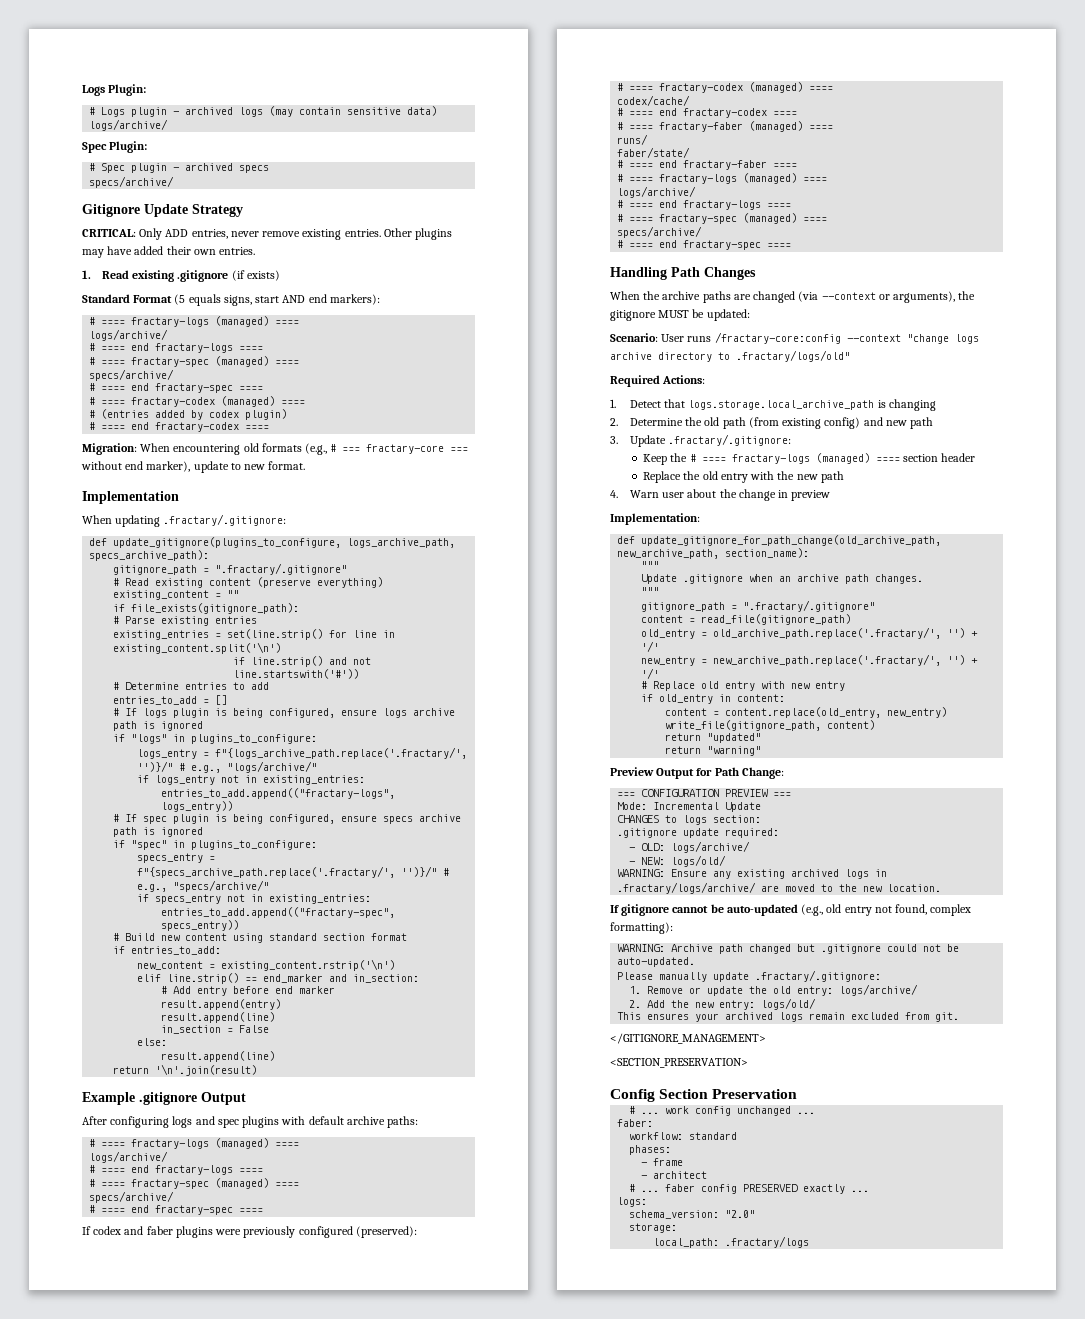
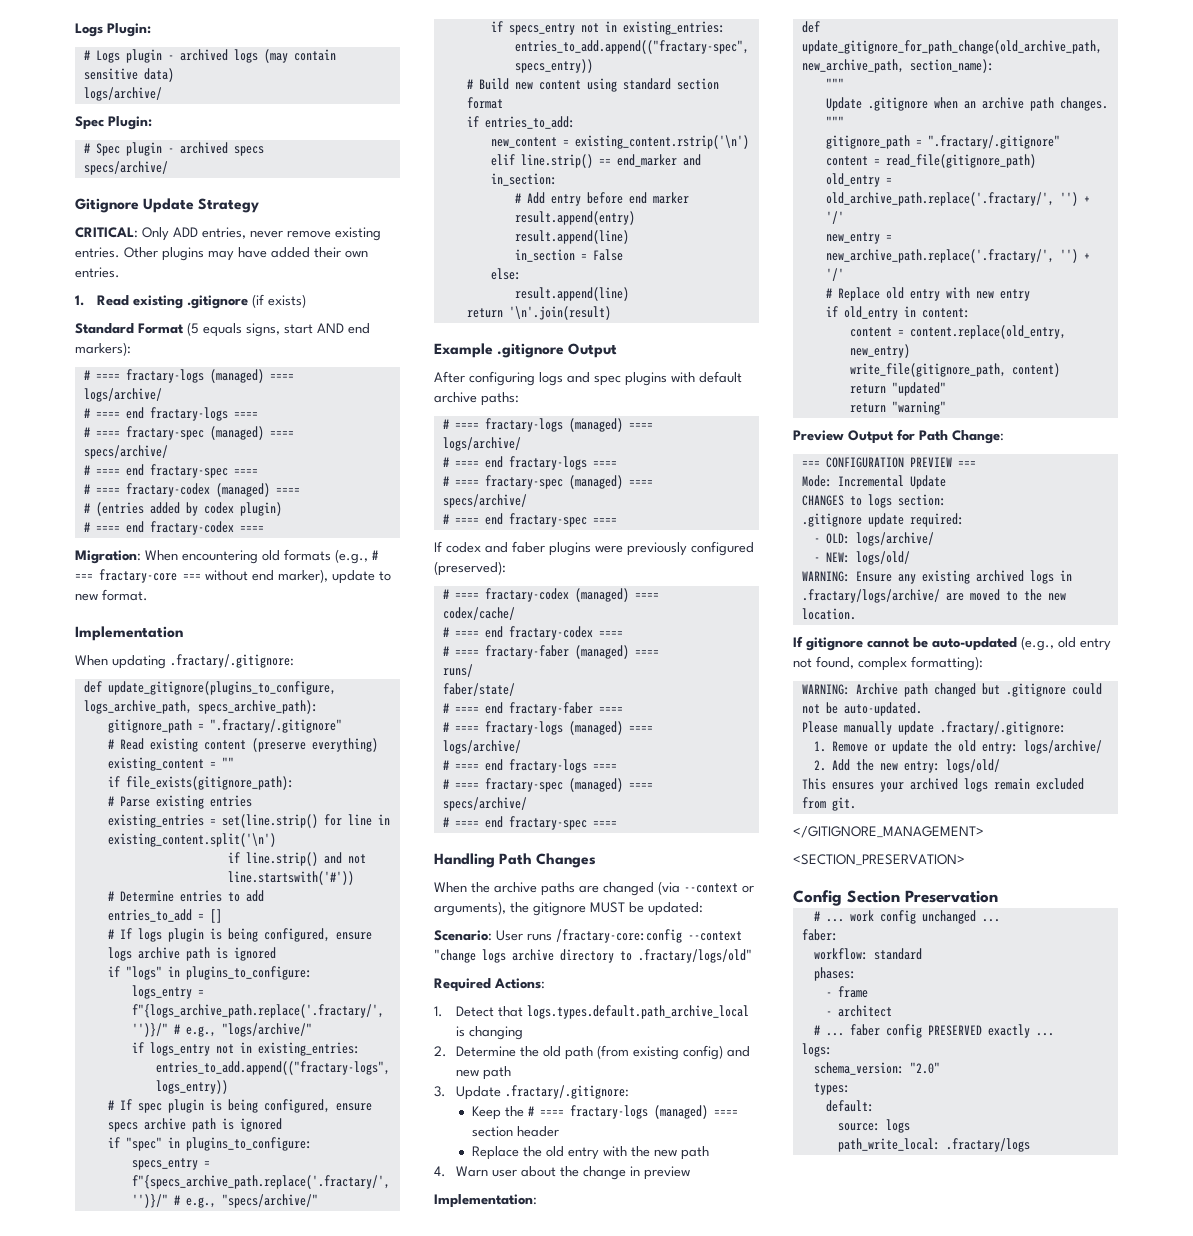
[688,400,875,410] logs.storage.local_archive_path -> [526,1005,749,1019] logs.types.default.path_archive_local
[629,1223,678,1233] [653,1238,720,1248] storage: // local_path: -> [813,1083,850,1095] [825,1100,874,1112] [837,1119,910,1133] [837,1138,940,1152] types: // default: // source: logs // path_write_local:

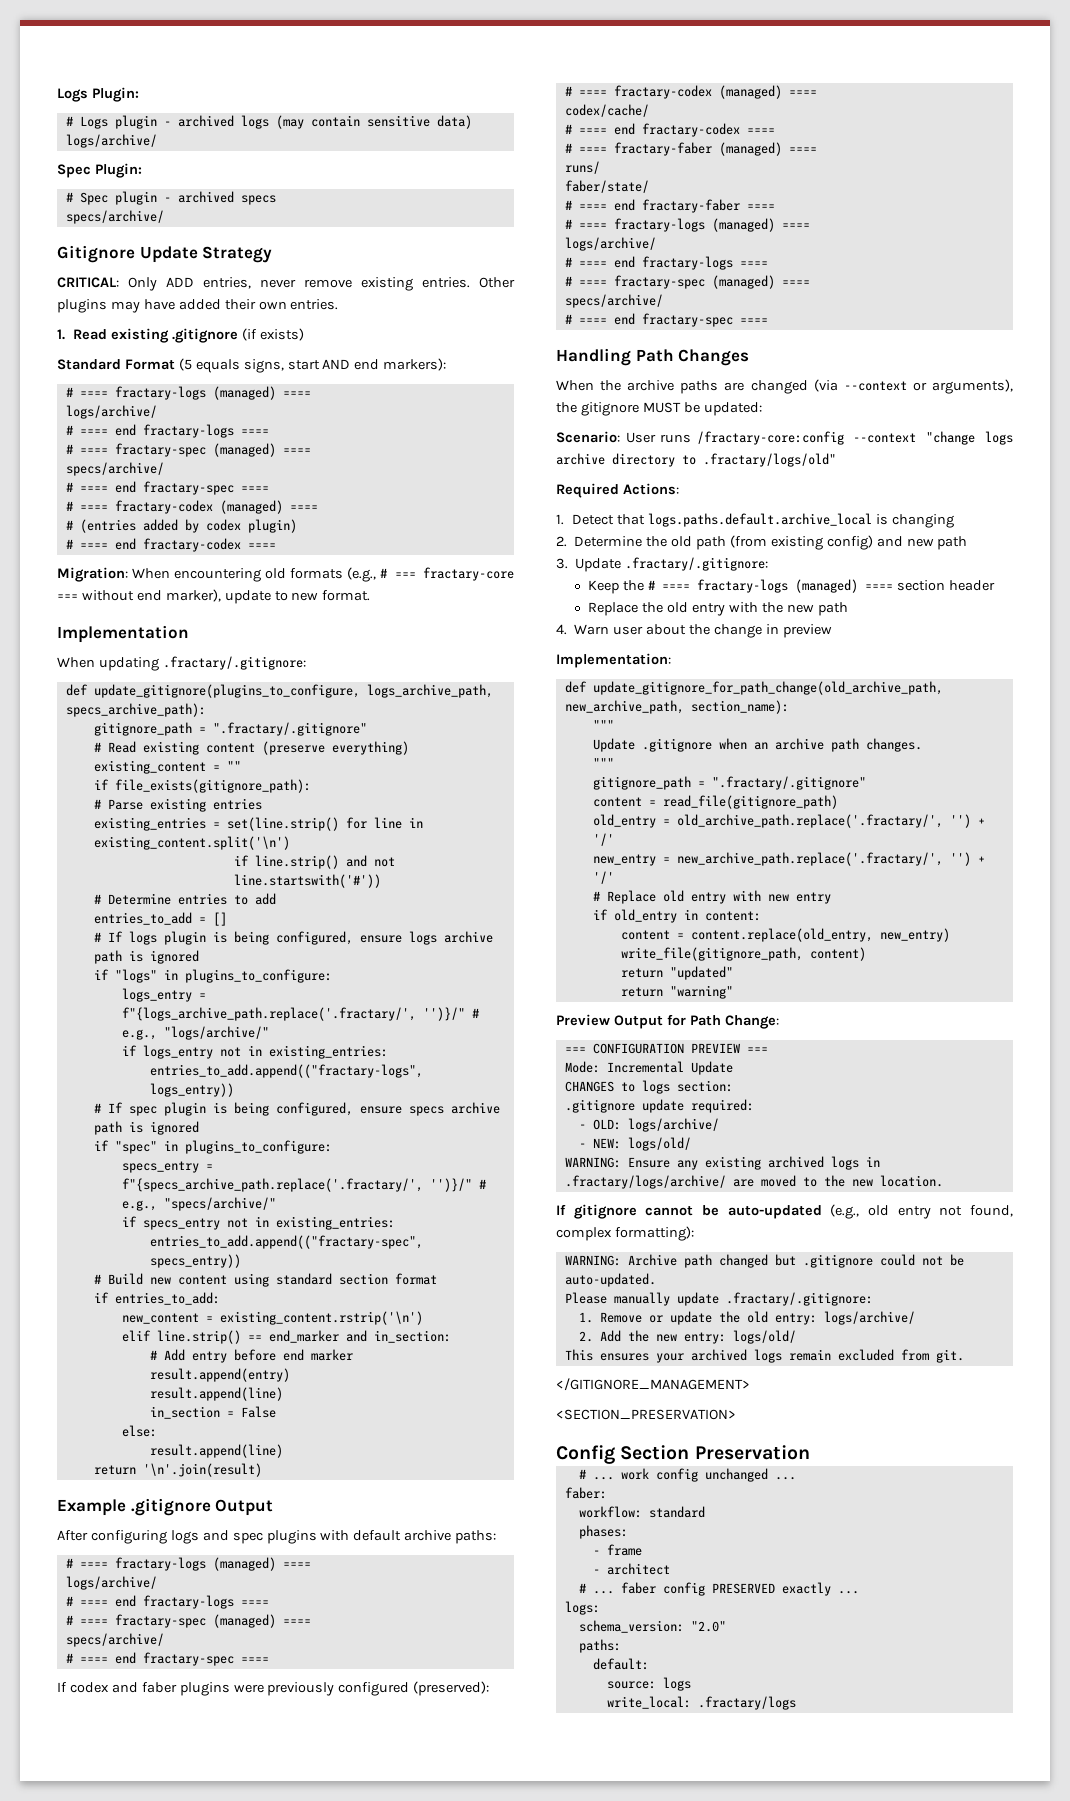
[526,1005,749,1019] logs.types.default.path_archive_local -> [648,513,873,527] logs.paths.default.archive_local
[813,1083,850,1095] types: -> [578,1639,621,1653] paths:
[837,1138,940,1152] path_write_local: -> [606,1696,691,1709] write_local:

